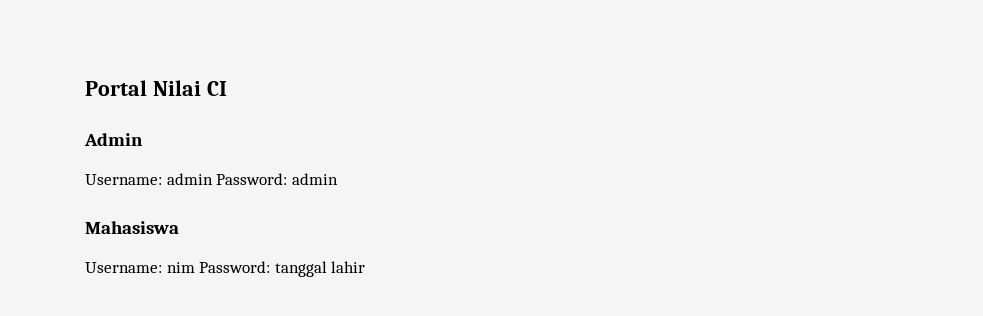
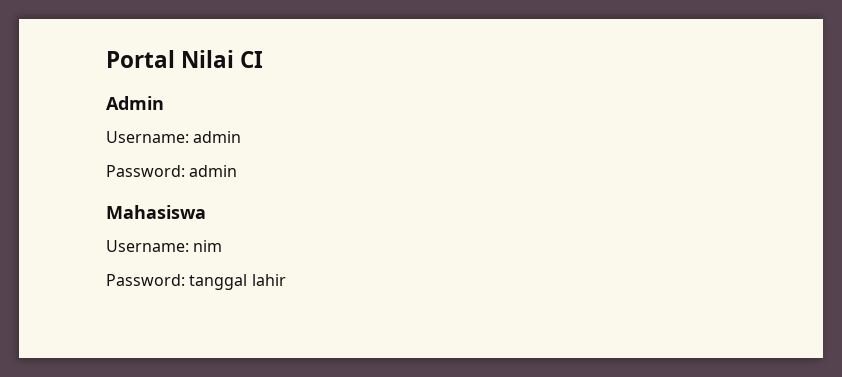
(213, 179) none -> (242, 137) //
(195, 267) none -> (223, 246) //

